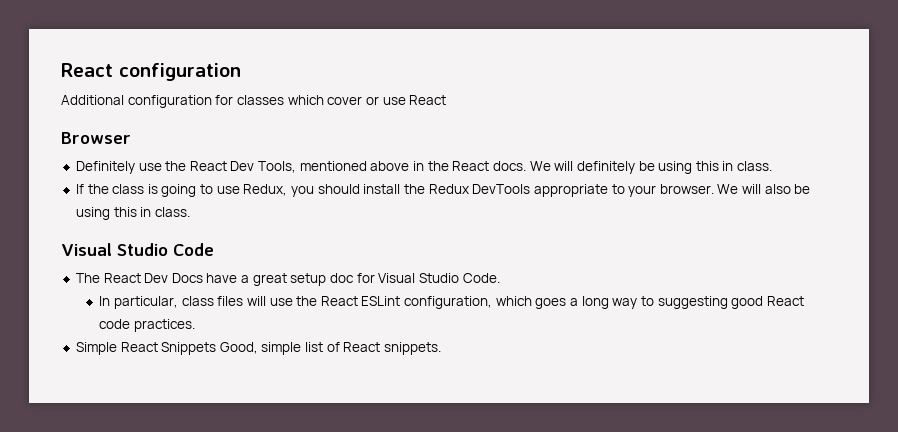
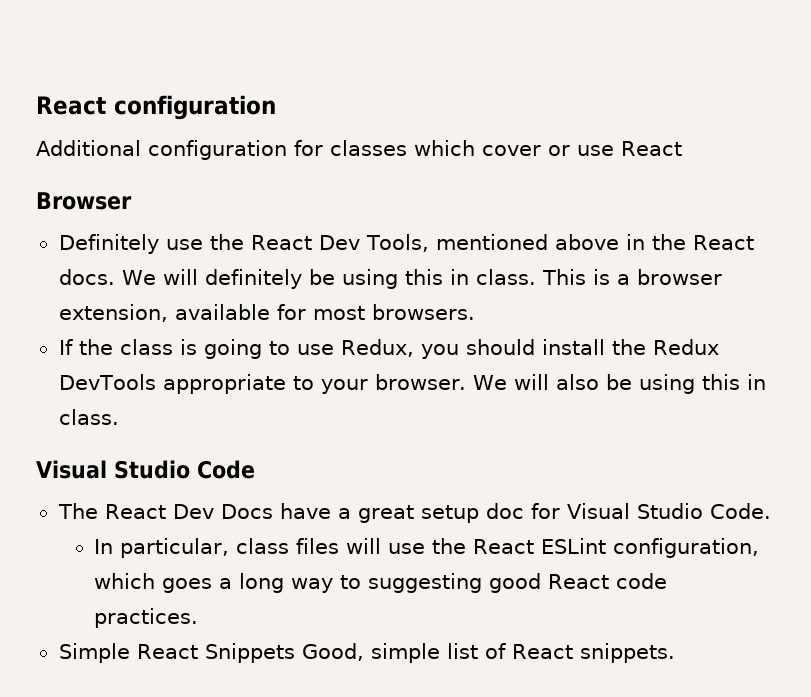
(773, 166) none -> [541,269,722,285] [58,304,475,322] This is a browser extension, available for most browsers.

